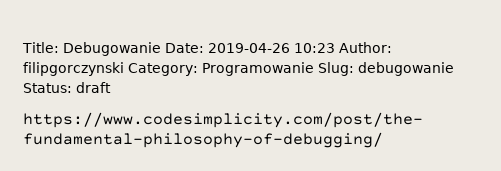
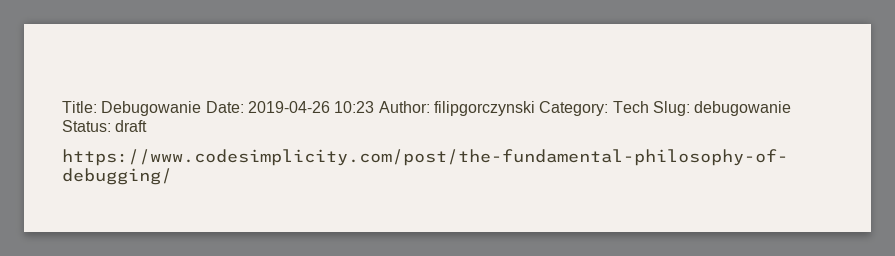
[201,62,314,76] Programowanie -> [612,101,649,113] Tech

